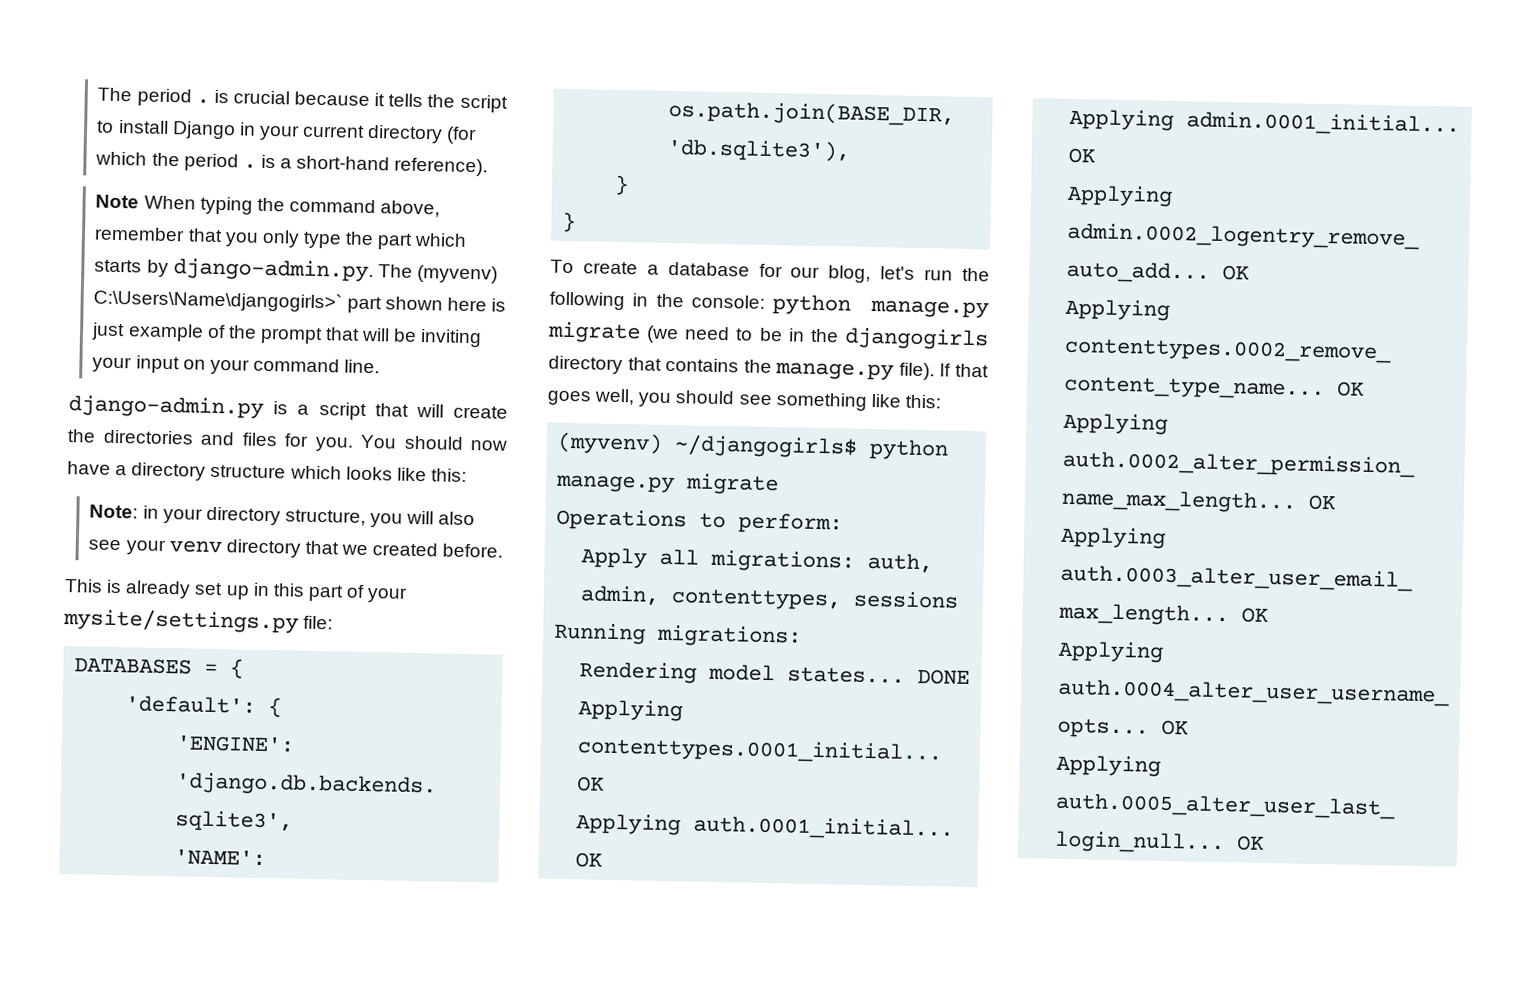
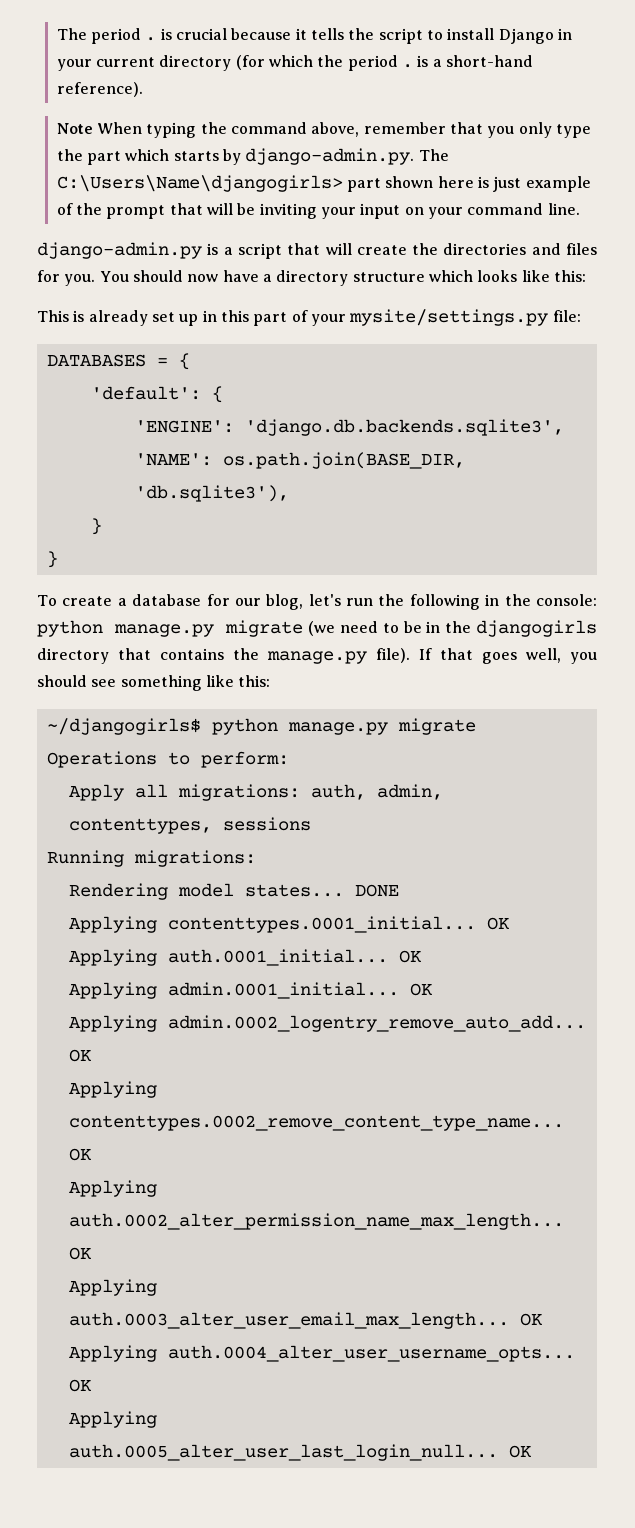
[416,264,498,284] [93,289,343,313] (myvenv) C:\Users\Name\djangogirls>` -> [56,175,343,192] C:\Users\Name\djangogirls>
[89,504,476,528] [88,539,504,558] // Note: in your directory structure, you will also see your venv directory that we created before. -> (586, 276) none
[557,431,664,455] (myvenv) -> (271, 681) none

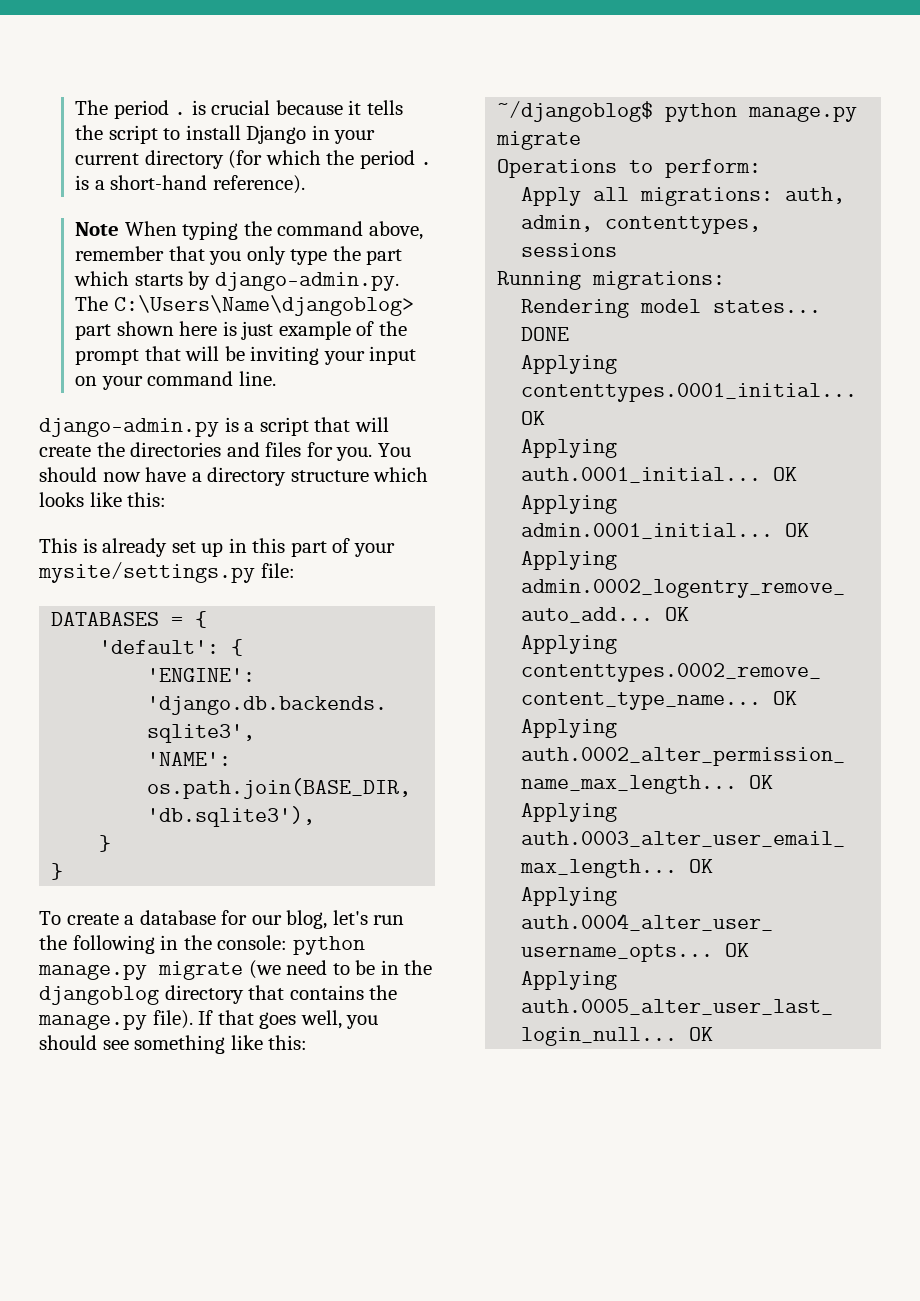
[56,175,343,192] C:\Users\Name\djangogirls> -> [113,295,414,316] C:\Users\Name\djangoblog>
[475,620,597,637] djangogirls -> [39,986,159,1005] djangoblog
[46,718,201,735] ~/djangogirls$ -> [497,101,654,122] ~/djangoblog$

